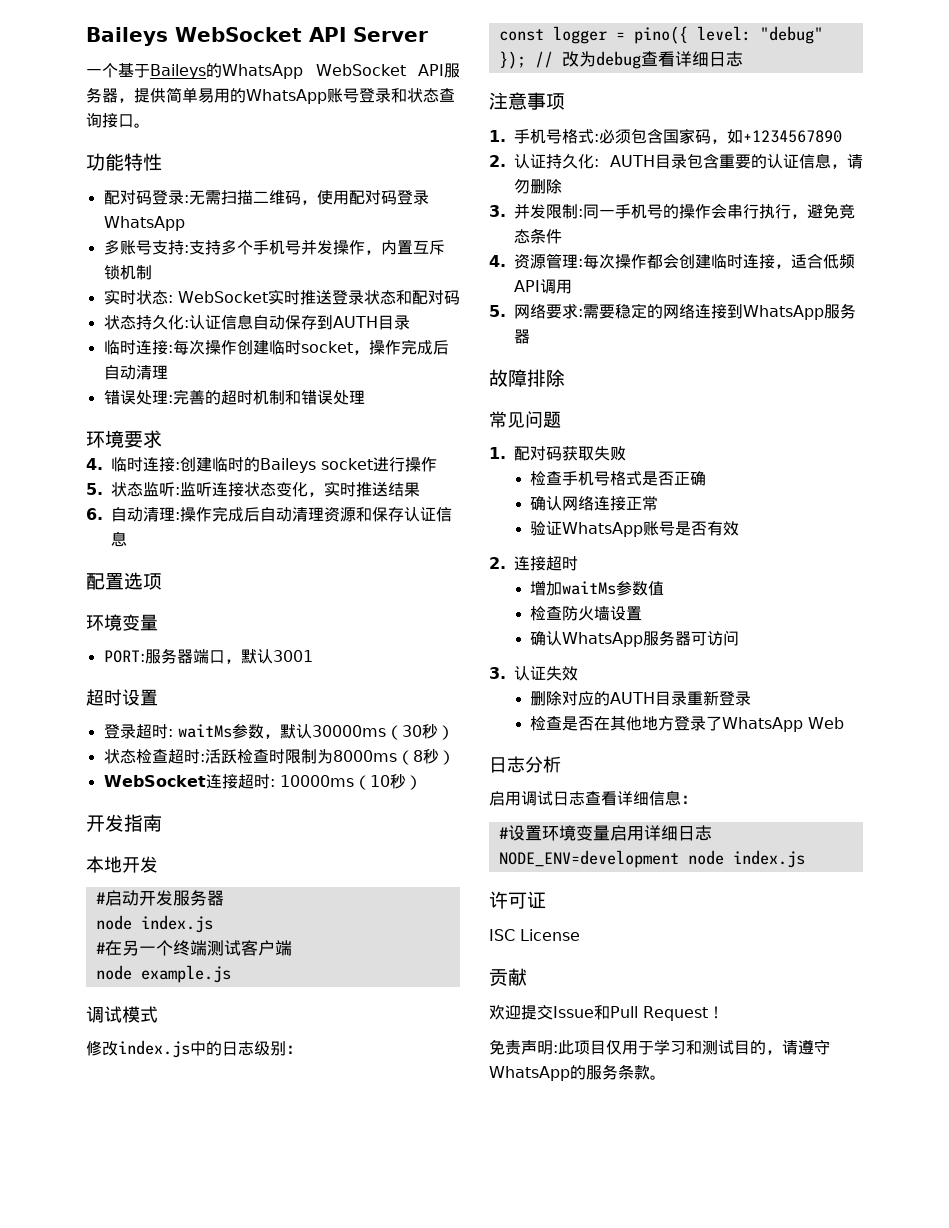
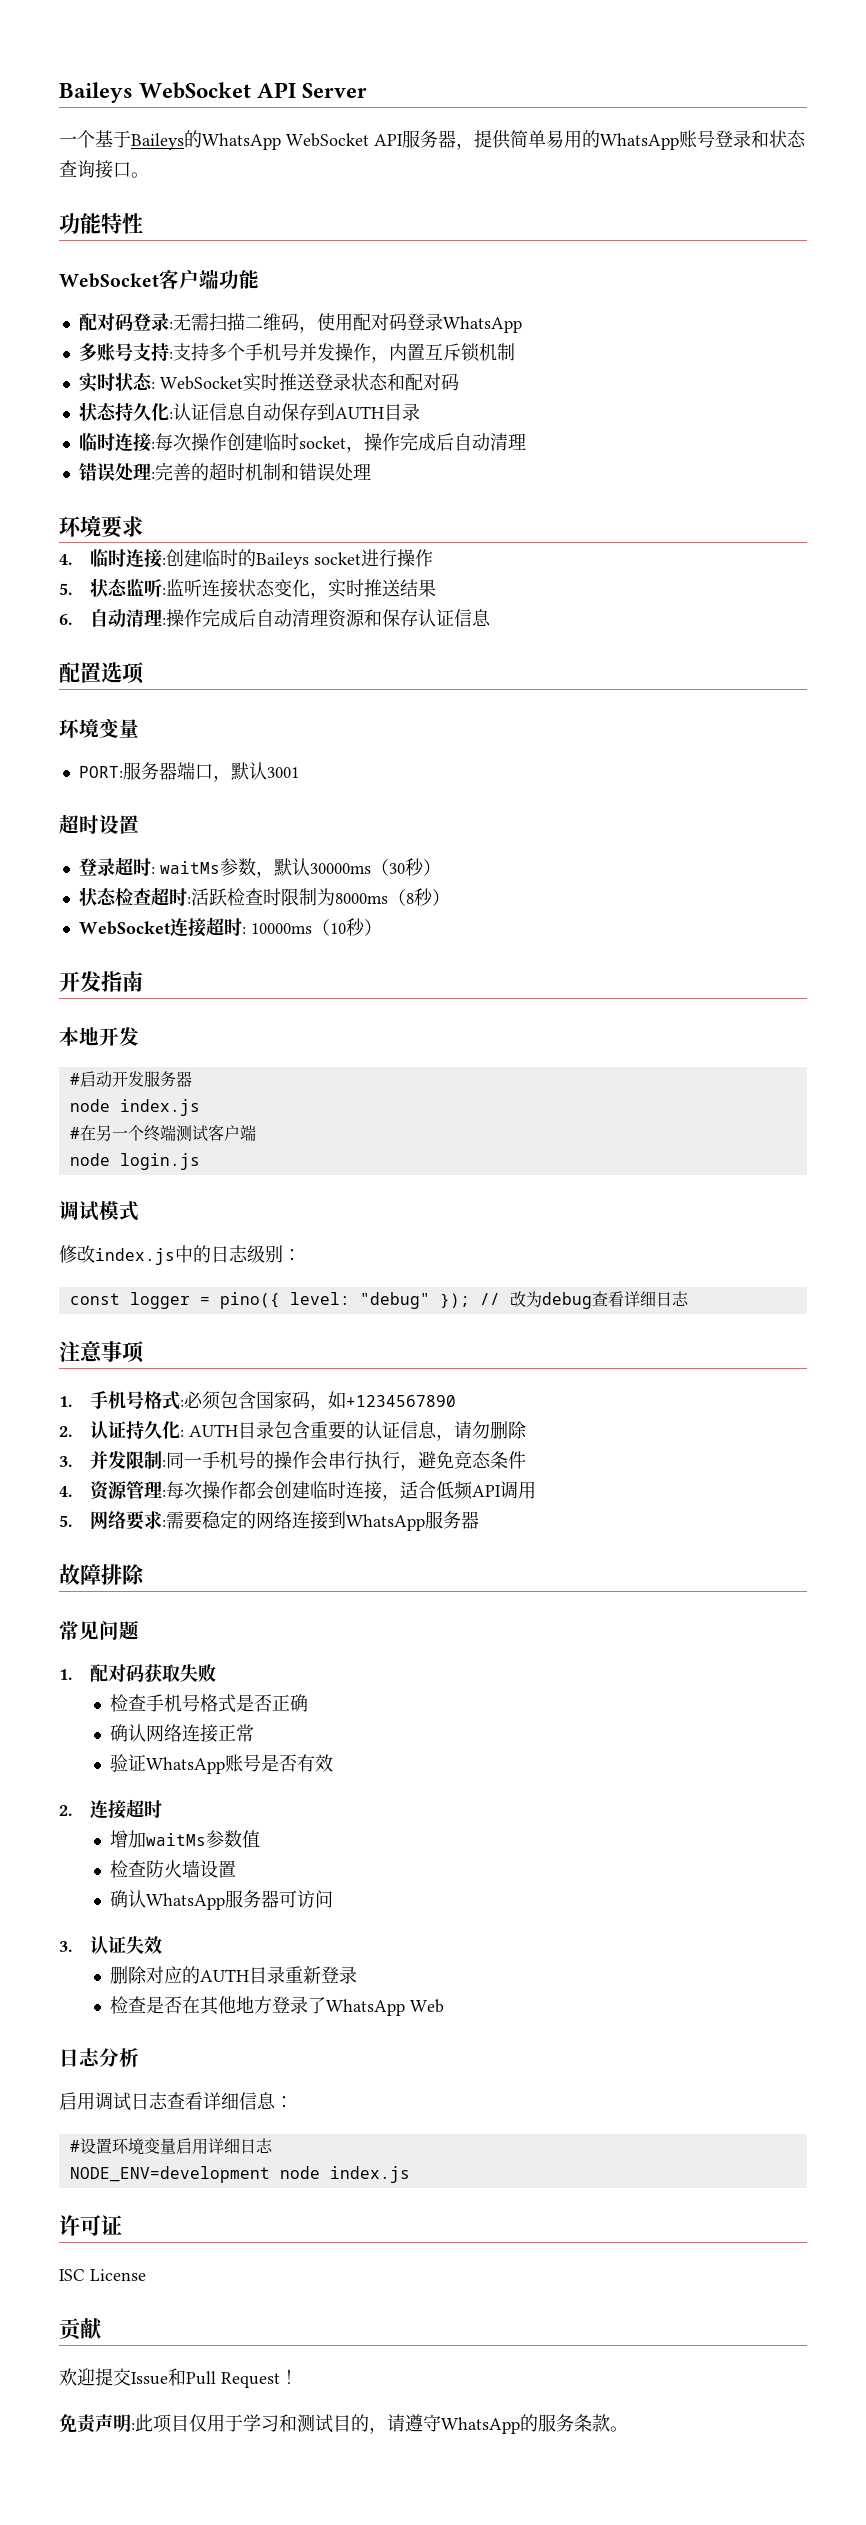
(162, 162) none -> [59,269,259,289] // WebSocket客户端功能
[140,965,231,983] example.js -> [119,1153,200,1170] login.js

